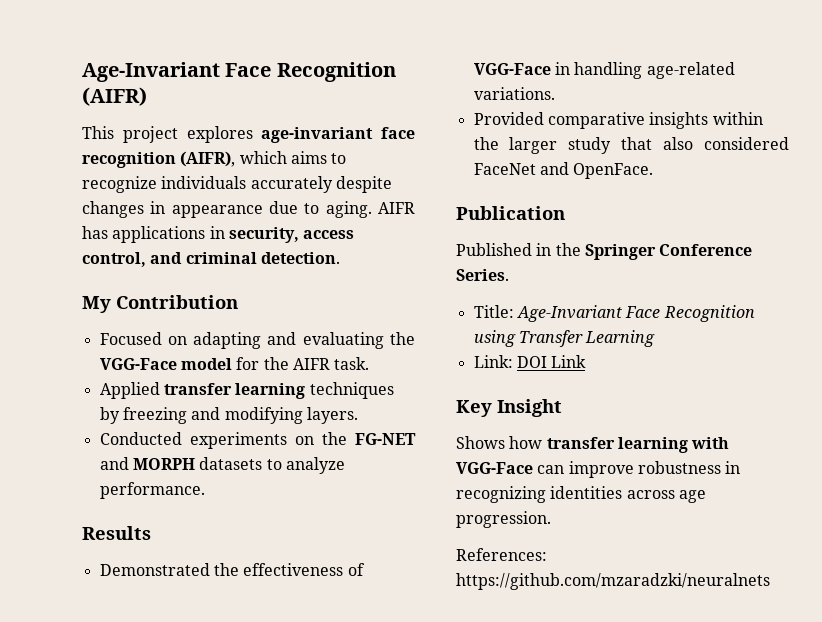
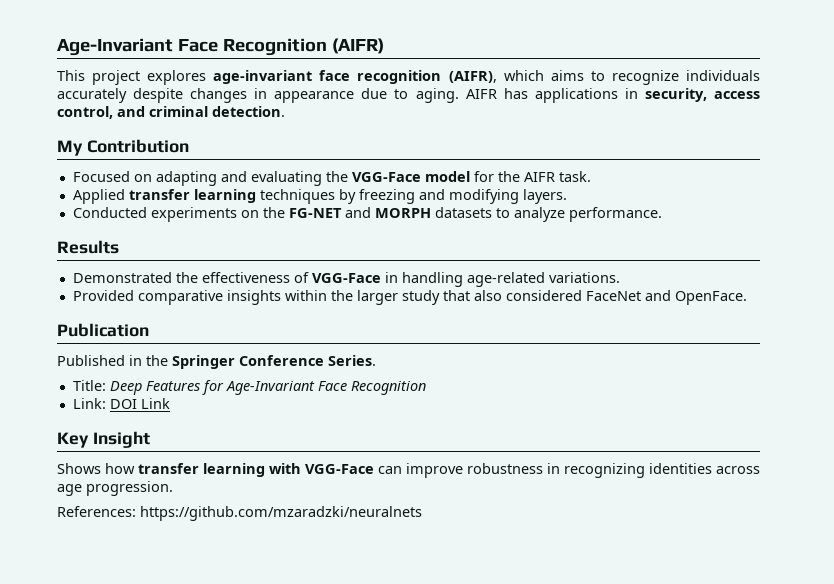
[516,305,755,322] [473,330,656,347] Age-Invariant Face Recognition using Transfer Learning -> [109,380,426,395] Deep Features for Age-Invariant Face Recognition

